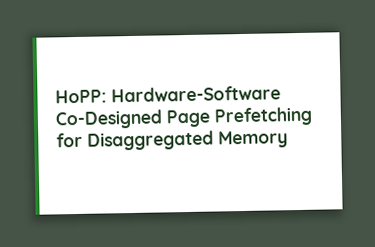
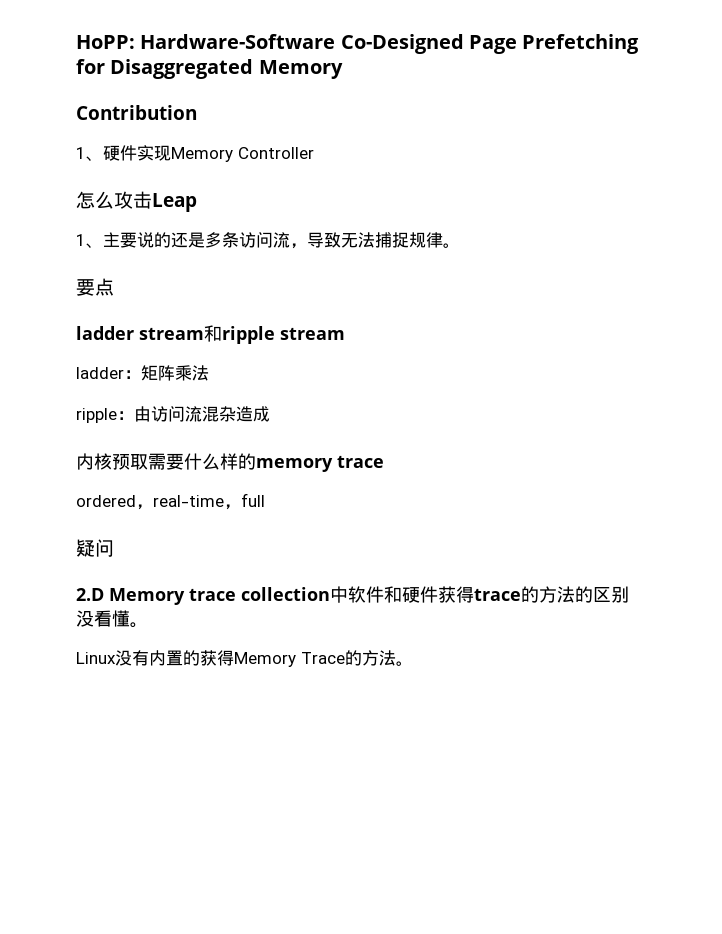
(288, 139) none -> [76,105,197,120] [76,145,314,162] [76,191,197,212] [76,232,460,249] [76,278,114,296] [76,325,345,344] [76,365,209,381] [76,406,270,423] [76,453,384,472] [76,493,265,510] [76,539,114,557] [76,586,629,605] [76,610,148,628] [76,650,413,667] // Contribution // 1、硬件实现Memory Controller // 怎么攻击Leap // 1、主要说的还是多条访问流，导致无法捕捉规律。 // 要点 // ladder stream和ripple stream // ladder：矩阵乘法 // ripple：由访问流混杂造成 // 内核预取需要什么样的memory trace // ordered，real-time，full // 疑问 // 2.D Memory trace collection中软件和硬件获得trace的方法的区别没看懂。 // Linux没有内置的获得Memory Trace的方法。

